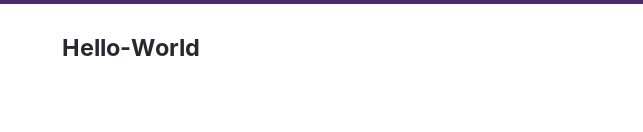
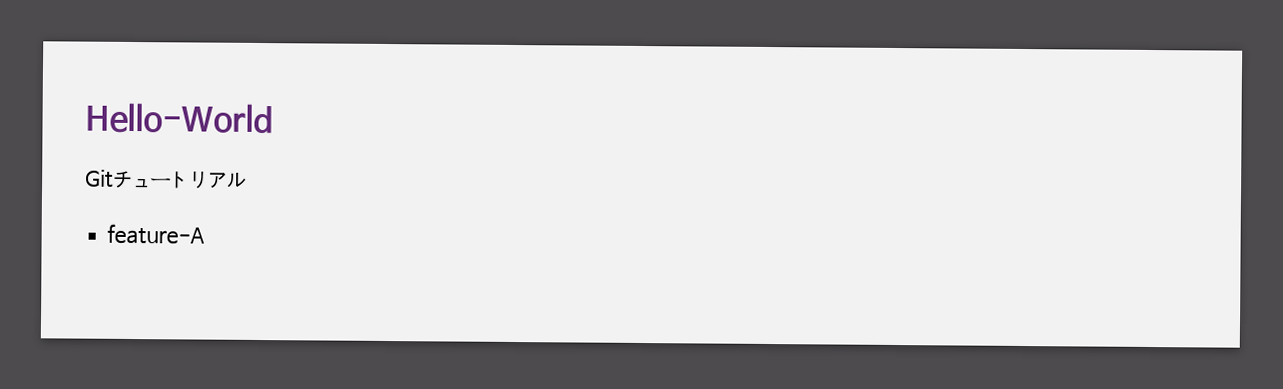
(200, 47) none -> [85,169,247,189] [107,223,206,245] // Gitチュートリアル // feature-A

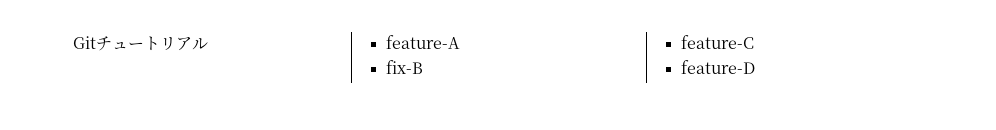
[85,102,273,135] Hello-World // -> (73, 42) none
(206, 234) none -> [385,60,423,74] [680,35,754,49] [680,60,755,74] // fix-B // feature-C // feature-D

